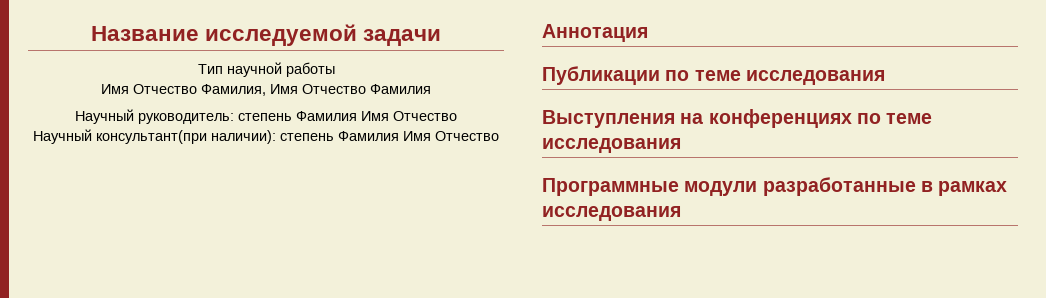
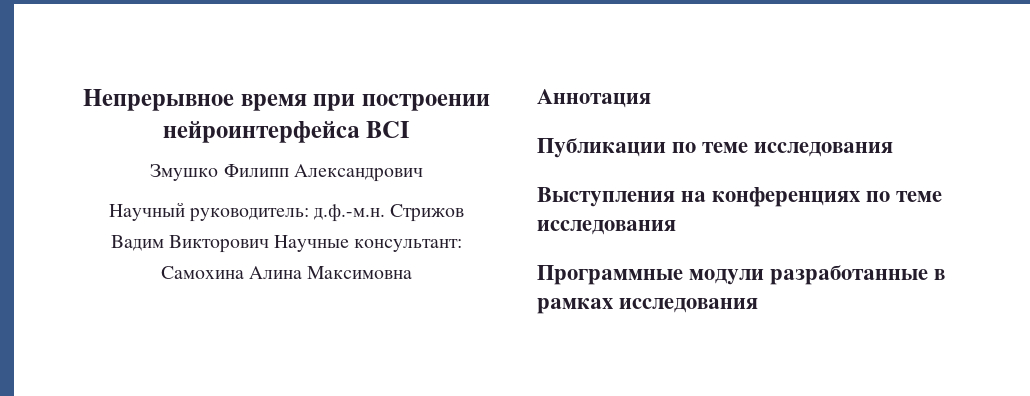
[90,24,442,46] [197,62,335,77] [101,84,431,96] [75,109,457,124] [33,129,499,144] Название исследуемой задачи // Тип научной работы // Имя Отчество Фамилия, Имя Отчество Фамилия // Научный руководитель: степень Фамилия Имя Отчество // Научный консультант(при наличии): степень Фамилия Имя Отчество -> [83,89,490,111] [162,121,411,143] [150,164,423,182] [108,202,465,222] [110,235,463,253] [160,266,413,279] Непрерывное время при построении нейроинтерфейса BCI // Змушко Филипп Александрович // Научный руководитель: д.ф.-м.н. Стрижов Вадим Викторович Научные консультант: Самохина Алина Максимовна

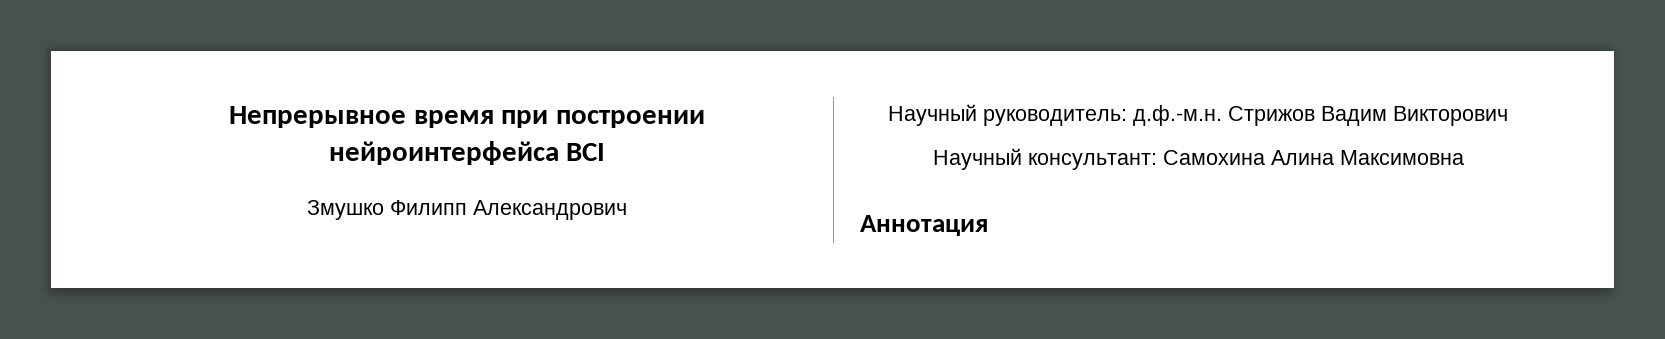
[274,235,350,252] Научные -> [932,148,1022,170] // Научный
[537,138,894,158] [537,187,943,207] [537,220,676,235] [537,265,946,285] [537,298,759,314] // Публикации по теме исследования // Выступления на конференциях по теме исследования // Программные модули разработанные в рамках исследования -> (988, 225) none

